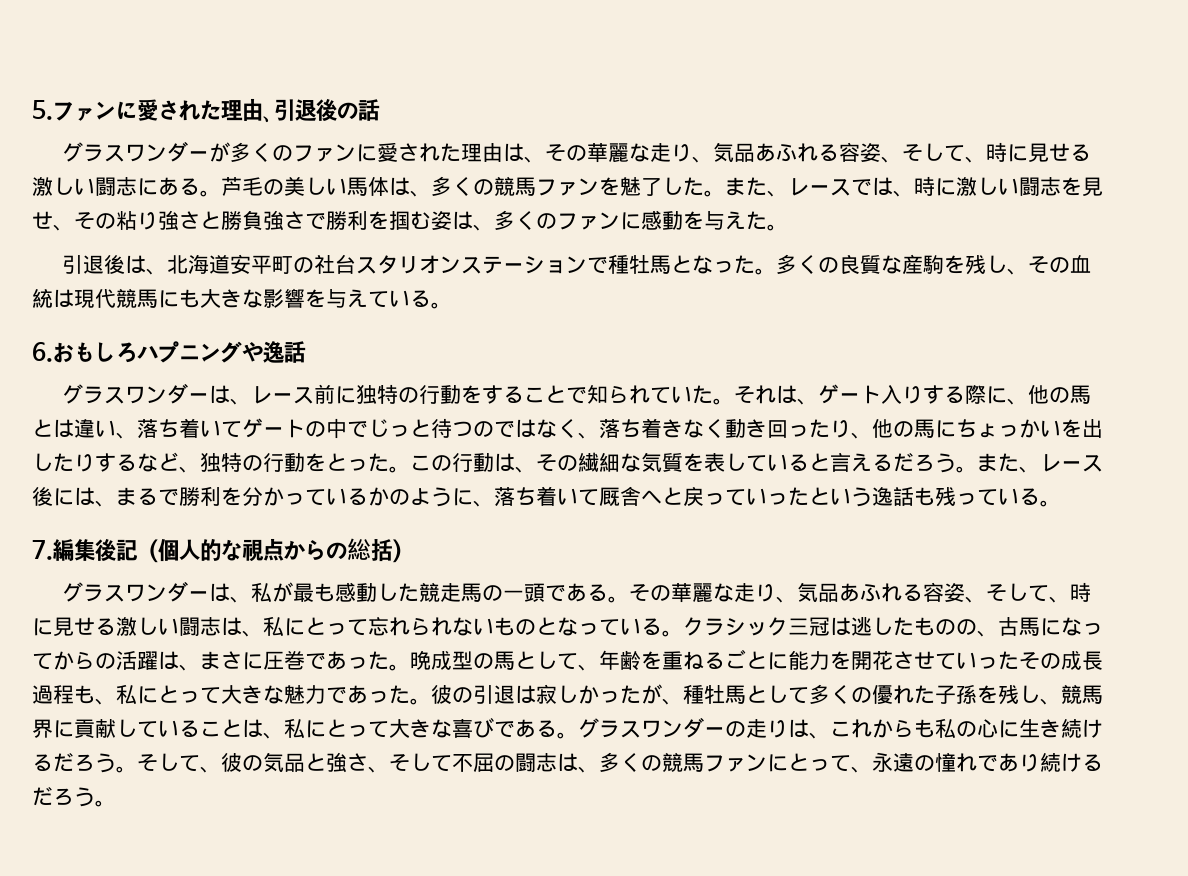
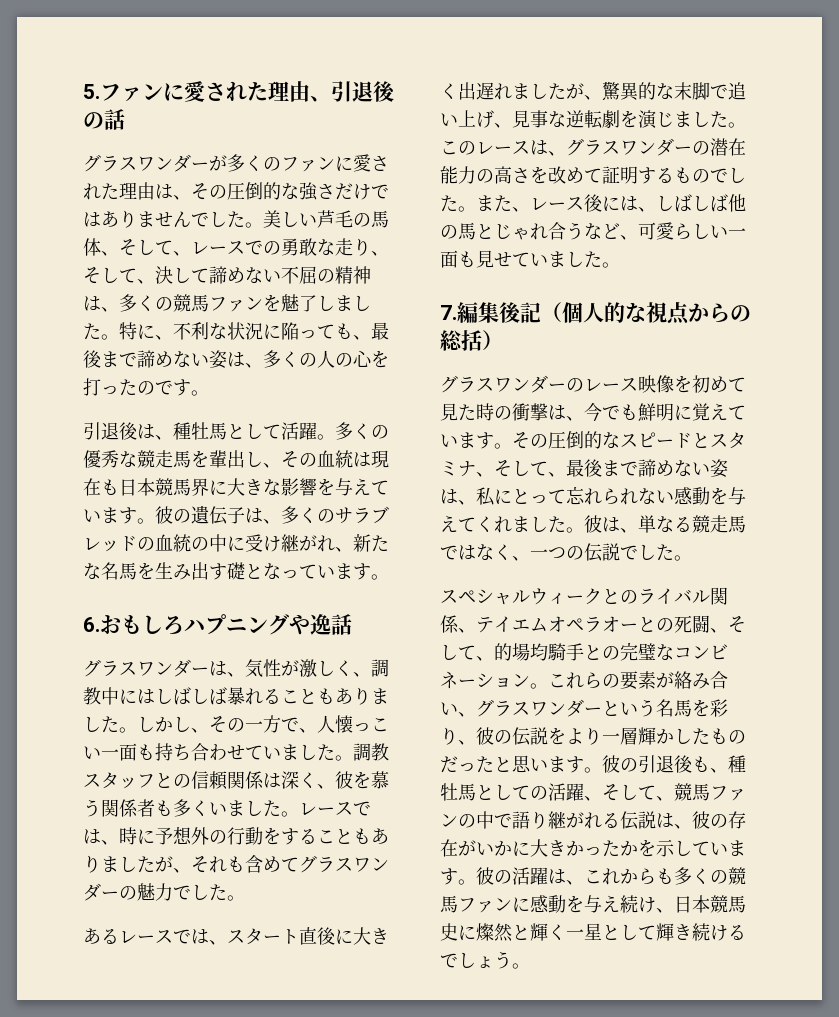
[587,142,1092,163] [32,176,389,197] 華麗な走り、気品あふれる容姿、そして、時に見せる激しい闘志にある。芦毛の美しい馬体 -> [227,182,389,201] [83,210,389,228] [83,238,389,256] [83,266,371,284] 圧倒的な強さだけではありませんでした。美しい芦毛の馬体、そして、レースでの勇敢な走り、そして、決して諦めない不屈の精神
[683,176,1103,197] [32,210,788,231] [62,254,1092,275] [32,288,200,308] た。また、レースでは、時に激しい闘志を見せ、その粘り強さと勝負強さで勝利を掴む姿は、多くのファンに感動を与えた。 // 引退後は、北海道安平町の社台スタリオンステーションで種牡馬となった。多くの良質な産駒を残し、その血統は現代競馬にも -> [335,295,371,311] [83,322,389,340] [83,350,389,369] [83,378,209,396] [83,422,389,440] [83,450,389,468] [83,478,227,496] ました。特に、不利な状況に陥っても、最後まで諦めない姿は、多くの人の心を打ったのです。 // 引退後は、種牡馬として活躍。多くの優秀な競走馬を輩出し、その血統は現在も日本競馬界に
[410,290,431,307] る -> [101,505,389,525] [83,534,389,552] [83,562,371,580] ます。彼の遺伝子は、多くのサラブレッドの血統の中に受け継がれ、新たな名馬を生み出す礎となっています
[251,384,1092,405] [32,418,1103,439] [32,452,956,473] レース前に独特の行動をすることで知られていた。それは、ゲート入りする際に、他の馬とは違い、落ち着いてゲートの中でじっと待つのではなく、落ち着きなく動き回ったり、他の馬にちょっかいを出したりするなど、独特の行動をとった。この行動は、その繊細な気質を表していると言えるだろう -> [245,659,389,678] [83,687,389,705] [83,715,389,733] [83,743,389,761] [83,771,389,790] [83,799,371,817] [83,826,389,845] [83,855,389,873] [83,883,245,901] [83,927,389,945] [440,81,746,101] [440,110,746,129] [440,138,746,156] [440,166,746,184] [440,195,458,212] 気性が激しく、調教中にはしばしば暴れることもありました。しかし、その一方で、人懐っこい一面も持ち合わせていました。調教スタッフとの信頼関係は深く、彼を慕う関係者も多くいました。レースでは、時に予想外の行動をすることもありましたが、それも含めてグラスワンダーの魅力でした。 // あるレースでは、スタート直後に大きく出遅れましたが、驚異的な末脚で追い上げ、見事な逆転劇を演じました。このレースは、グラスワンダーの潜在能力の高さを改めて証明するものでした
[116,486,1040,507] まるで勝利を分かっているかのように、落ち着いて厩舎へと戻っていったという逸話も残っている -> [656,194,746,212] [440,222,746,240] [440,250,602,268] しばしば他の馬とじゃれ合うなど、可愛らしい一面も見せていました
[209,582,1092,603] [32,617,221,636] は、私が最も感動した競走馬の一頭である。その華麗な走り、気品あふれる容姿、そして、時に見せる激しい闘志 -> [566,375,746,393] [440,403,746,422] [440,431,746,449] [440,459,728,478] のレース映像を初めて見た時の衝撃は、今でも鮮明に覚えています。その圧倒的なスピードとスタミナ、そして、最後まで諦めない姿
[494,617,1103,637] [32,649,1103,671] [32,684,1103,705] [32,717,1103,739] [32,752,599,773] ものとなっている。クラシック三冠は逃したものの、古馬になってからの活躍は、まさに圧巻であった。晩成型の馬として、年齢を重ねるごとに能力を開花させていったその成長過程も、私にとって大きな魅力であった。彼の引退は寂しかったが、種牡馬として多くの優れた子孫を残し、競馬界に貢献していることは、私にとって大きな喜びである。グラスワンダーの走りは、これからも私の心に生き続けるだろう。そして、彼の気品と強さ、そして不屈の闘志は、 -> [674,487,746,505] [440,515,746,533] [440,543,692,562] [440,587,728,605] [440,615,746,633] [440,642,728,661] [440,671,728,690] [440,699,728,717] [440,727,746,746] [440,755,746,773] [440,783,746,801] [440,811,746,830] [440,839,746,857] [440,867,674,885] 感動を与えてくれました。彼は、単なる競走馬ではなく、一つの伝説でした。 // スペシャルウィークとのライバル関係、テイエムオペラオーとの死闘、そして、的場均騎手との完璧なコンビネーション。これらの要素が絡み合い、グラスワンダーという名馬を彩り、彼の伝説をより一層輝かしたものだったと思います。彼の引退後も、種牡馬としての活躍、そして、競馬ファンの中で語り継がれる伝説は、彼の存在がいかに大きかったかを示しています。彼の活躍は、これからも
[788,752,1103,773] [32,787,74,806] とって、永遠の憧れであり続けるだろ -> [530,895,746,913] [440,923,746,942] [440,952,494,968] 感動を与え続け、日本競馬史に燦然と輝く一星として輝き続けるでしょ

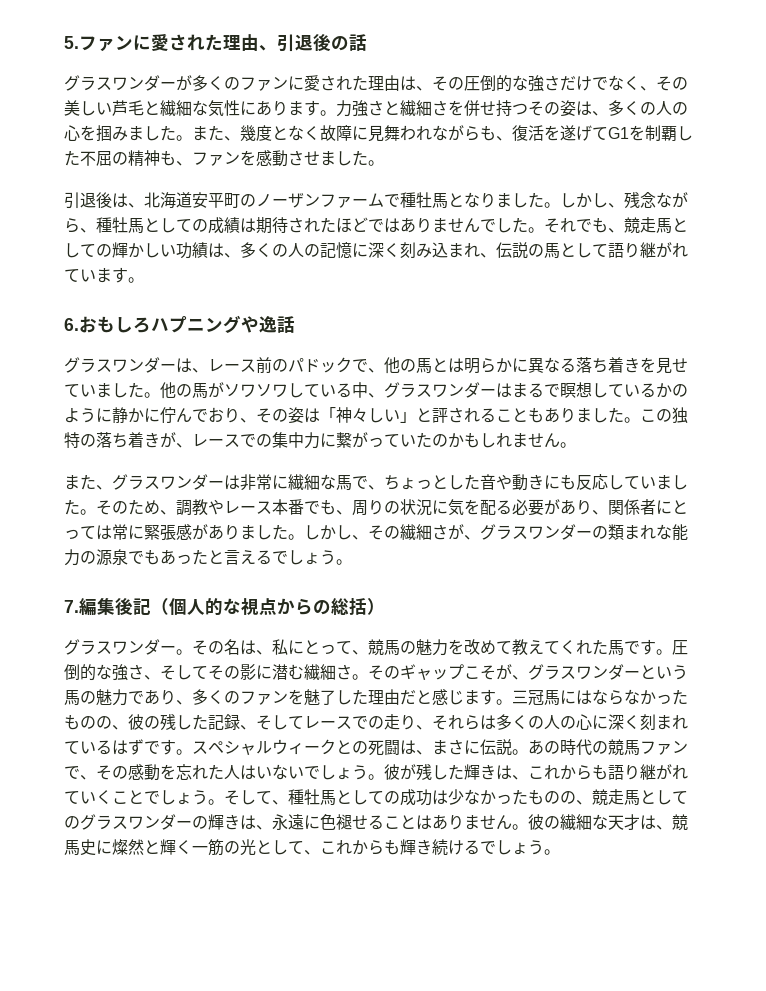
(389, 191) none -> [608,75,688,91] [64,100,688,117] [64,125,693,142] [64,150,384,167] [64,192,688,209] [64,217,384,234] なく、その美しい芦毛と繊細な気性にあります。力強さと繊細さを併せ持つその姿は、多くの人の心を掴みました。また、幾度となく故障に見舞われながらも、復活を遂げてG1を制覇した不屈の精神も、ファンを感動させました。 // 引退後は、北海道安平町のノーザンファームで種牡馬となりました。しかし、残念ながら、種牡馬としての成績は期待されたほどで
[263,210,389,228] [83,238,389,256] [83,266,371,284] [83,294,371,312] [83,322,389,340] [83,350,389,369] [83,378,209,396] [83,422,389,440] [83,450,389,468] [83,478,389,496] [83,505,389,525] [83,534,389,552] [83,562,299,580] 美しい芦毛の馬体、そして、レースでの勇敢な走り、そして、決して諦めない不屈の精神は、多くの競馬ファンを魅了しました。特に、不利な状況に陥っても、最後まで諦めない姿は、多くの人の心を打ったのです。 // 引退後は、種牡馬として活躍。多くの優秀な競走馬を輩出し、その血統は現在も日本競馬界に大きな影響を与えています。彼の遺伝子は、多くのサラブレッドの血統の中に受け継がれ、新たな名馬を生み出す礎となっ -> [544,217,688,234] [64,242,688,259] それでも、競走馬としての輝かしい功績は、多くの人の記憶に深く刻み込まれ、伝説の馬として語り継がれ
[245,659,389,678] [83,687,245,705] 気性が激しく、調教中にはしばしば暴 -> [208,357,688,374] [64,382,688,399] [64,407,464,423] レース前のパドックで、他の馬とは明らかに異なる落ち着きを見せていました。他の馬がソワソワしている中、グラスワンダーはまるで瞑想しているかのように静かに佇んでおり、その姿は「神々しい」と評さ
[137,715,389,733] [83,743,389,761] [83,771,389,790] [83,799,371,817] [83,826,389,845] [83,855,389,873] [83,883,245,901] [83,927,389,945] [440,81,746,101] [440,110,746,129] [440,138,746,156] [440,166,746,184] [440,194,746,212] [440,222,746,240] [440,250,602,268] しかし、その一方で、人懐っこい一面も持ち合わせていました。調教スタッフとの信頼関係は深く、彼を慕う関係者も多くいました。レースでは、時に予想外の行動をすることもありましたが、それも含めてグラスワンダーの魅力でした。 // あるレースでは、スタート直後に大きく出遅れましたが、驚異的な末脚で追い上げ、見事な逆転劇を演じました。このレースは、グラスワンダーの潜在能力の高さを改めて証明するものでした。また、レース後には、しばしば他の馬とじゃれ合うなど、可愛らしい一面も見せていました -> [640,407,688,424] [64,432,576,449] [64,474,688,491] [64,499,688,516] [64,524,688,541] [64,549,336,566] この独特の落ち着きが、レースでの集中力に繋がっていたのかもしれません。 // また、グラスワンダーは非常に繊細な馬で、ちょっとした音や動きにも反応していました。そのため、調教やレース本番でも、周りの状況に気を配る必要があり、関係者にとっては常に緊張感がありました。しかし、その繊細さが、グラスワンダーの類まれな能力の源泉でもあったと言えるでしょう
[566,375,746,393] [440,403,746,422] [440,431,746,449] [440,459,728,478] [440,486,746,506] [440,515,746,533] [440,543,692,562] のレース映像を初めて見た時の衝撃は、今でも鮮明に覚えています。その圧倒的なスピードとスタミナ、そして、最後まで諦めない姿は、私にとって忘れられない感動を与えてくれました。彼は、単なる競走馬ではなく、一つの伝説でした。 // -> [176,639,688,656] [64,664,688,681] [64,689,688,706] [64,714,688,731] [64,739,192,755] 。その名は、私にとって、競馬の魅力を改めて教えてくれた馬です。圧倒的な強さ、そしてその影に潜む繊細さ。そのギャップこそが、グラスワンダーという馬の魅力であり、多くのファンを魅了した理由だと感じます。三冠馬にはならなかったものの、彼の残した記録、そしてレースでの走り、それらは多くの人の心に深く刻まれているはずです。
[638,587,728,605] [440,615,746,633] [440,642,728,661] [440,671,728,690] [440,699,728,717] [440,727,746,746] [440,755,746,773] [440,783,746,801] [440,811,746,830] [440,839,746,857] [440,867,746,885] [440,895,710,913] ライバル関係、テイエムオペラオーとの死闘、そして、的場均騎手との完璧なコンビネーション。これらの要素が絡み合い、グラスワンダーという名馬を彩り、彼の伝説をより一層輝かしたものだったと思います。彼の引退後も、種牡馬としての活躍、そして、競馬ファンの中で語り継がれる伝説は、彼の存在がいかに大きかったかを示しています。彼の活躍は、これからも多くの競馬ファンに感動を与え続け、日本 -> [368,739,688,756] [64,764,688,781] [64,789,688,806] [64,814,672,830] 死闘は、まさに伝説。あの時代の競馬ファンで、その感動を忘れた人はいないでしょう。彼が残した輝きは、これからも語り継がれていくことでしょう。そして、種牡馬としての成功は少なかったものの、競走馬としてのグラスワンダーの輝きは、永遠に色褪せることはありません。彼の繊細な天才は、
[584,923,656,940] 星として -> [208,839,400,856] 筋の光として、これからも

